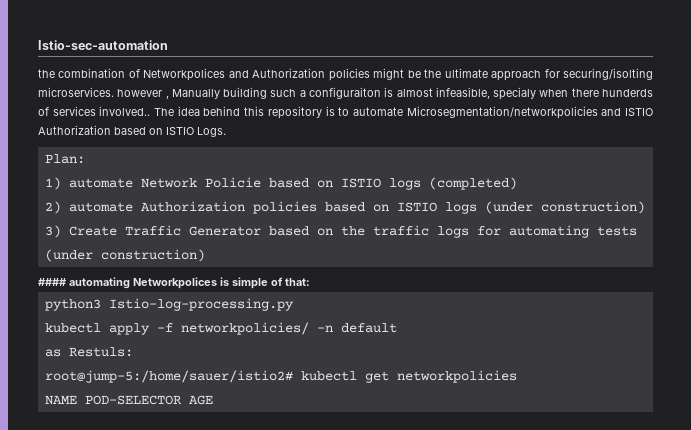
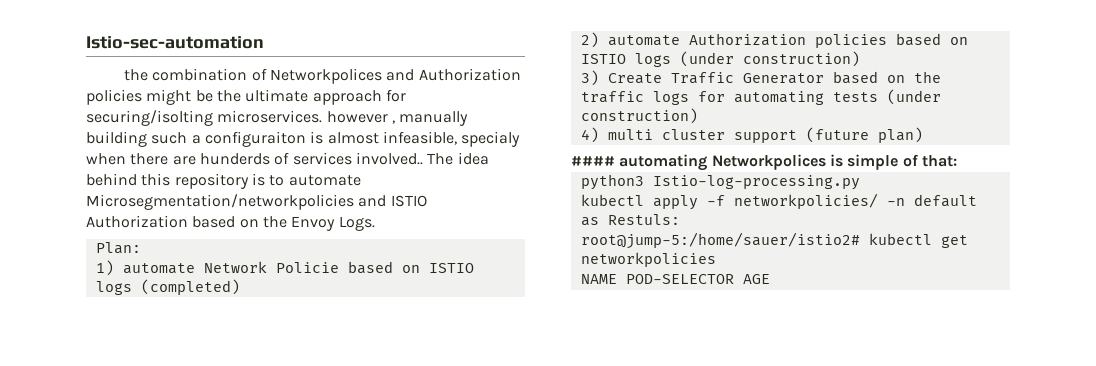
[171,89,220,99] Manually -> [399,111,469,126] manually
(599, 92) none -> [172,156,196,165] are
[166,127,194,135] ISTIO -> [262,216,336,231] the Envoy
(205, 255) none -> [580,127,923,143] // 4) multi cluster support (future plan)

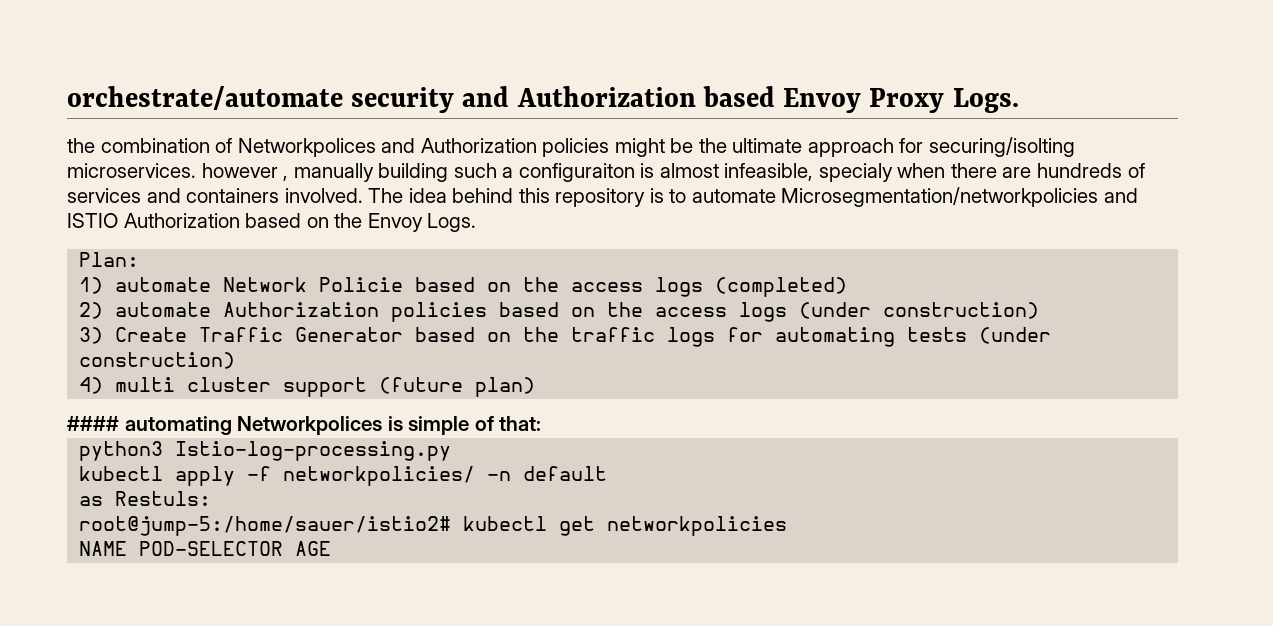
[86,36,264,49] Istio-sec-automation -> [67,86,1019,113] orchestrate/automate security and Authorization based Envoy Proxy Logs.
[199,153,270,165] hunderds -> [1037,163,1123,178] hundreds
[355,152,423,165] involved.. -> [146,188,363,203] and containers involved.
[428,263,474,273] ISTIO -> [523,277,644,292] the access
[580,54,626,64] ISTIO -> [607,302,728,317] the access

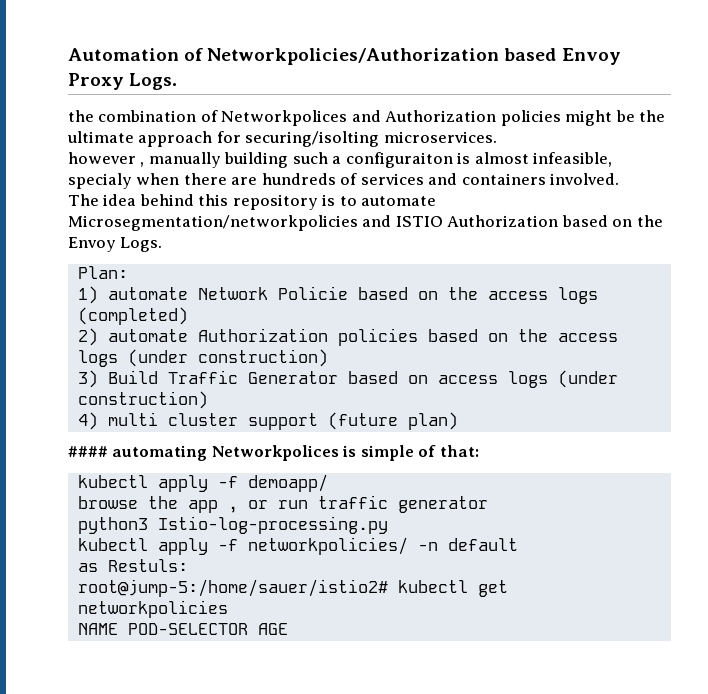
[67,86,696,113] orchestrate/automate security and Authorization -> [68,48,500,65] Automation of Networkpolicies/Authorization
(196, 170) none -> (497, 137) //
(363, 195) none -> (620, 179) //
[115,327,188,342] Create -> [107,370,158,384] Build
[523,327,968,347] the traffic logs for automating tests -> [437,371,548,388] access logs
(542, 423) none -> [77,474,328,492] [77,495,488,513] // kubectl apply -f demoapp/ // browse the app , or run traffic generator

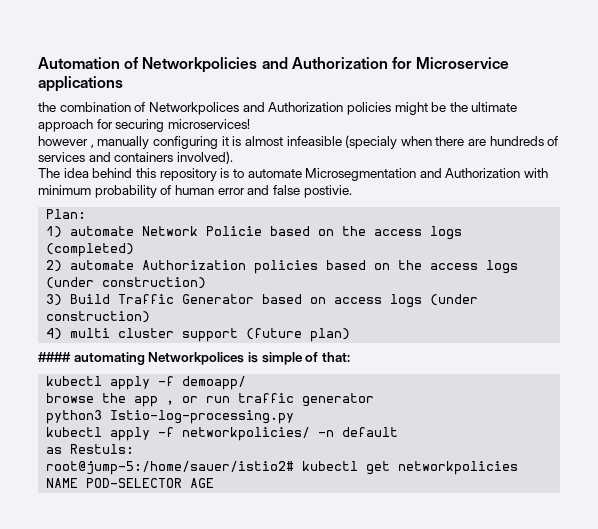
[207,48,621,65] [68,73,178,90] Networkpolicies/Authorization based Envoy Proxy Logs. -> [142,57,510,73] [38,76,123,92] Networkpolicies and Authorization for Microservice applications
[245,131,497,147] securing/isolting microservices. -> [115,119,250,132] securing microservices!
[224,152,613,168] [68,173,132,189] building such a configuraiton is almost infeasible, specialy -> [152,135,398,149] configuring it is almost infeasible (specialy
[550,173,620,185] involved. -> [176,151,233,164] involved).
[68,215,663,231] [68,237,163,252] Microsegmentation/networkpolicies and ISTIO Authorization based on the Envoy Logs. -> [305,168,549,181] [38,185,352,198] Microsegmentation and Authorization with minimum probability of human error and false postivie.

